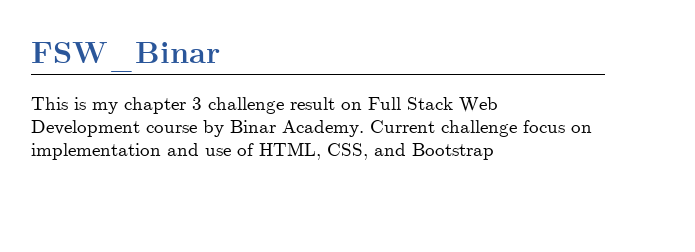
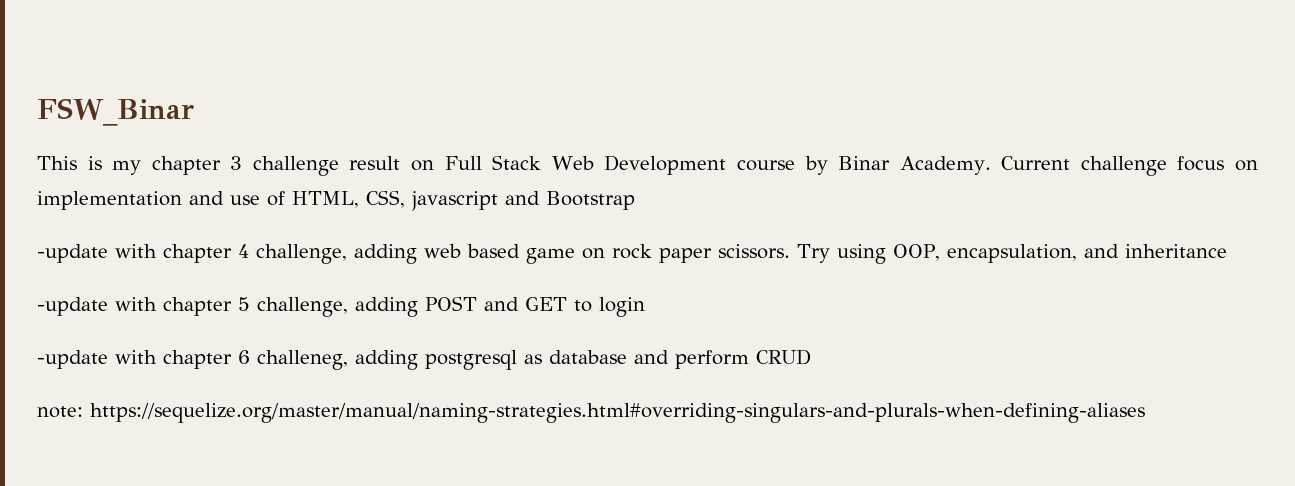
(368, 151) none -> [411,191,498,211] javascript
(494, 151) none -> [37,244,1227,264] [37,296,645,317] [37,349,811,370] [37,403,1145,423] // -update with chapter 4 challenge, adding web based game on rock paper scissors. Try using OOP, encapsulation, and inheritance // -update with chapter 5 challenge, adding POST and GET to login // -update with chapter 6 challeneg, adding postgresql as database and perform CRUD // note: https://sequelize.org/master/manual/naming-strategies.html#overriding-singulars-and-plurals-when-defining-aliases

